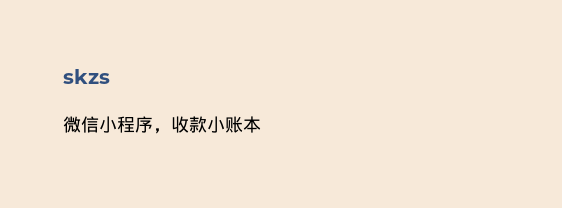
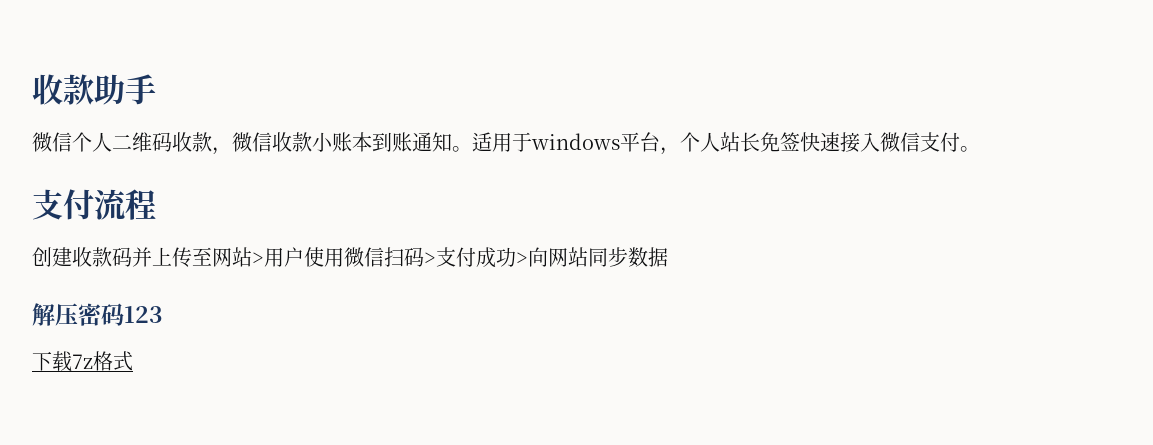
[63,69,110,84] [63,116,261,134] skzs // 微信小程序，收款小账本 -> [32,74,156,105] [32,132,980,155] [32,189,156,220] [32,247,668,268] [32,303,163,326] [32,351,133,372] 收款助手 // 微信个人二维码收款，微信收款小账本到账通知。适用于windows平台，个人站长免签快速接入微信支付。 // 支付流程 // 创建收款码并上传至网站>用户使用微信扫码>支付成功>向网站同步数据 // 解压密码123 // 下载7z格式

